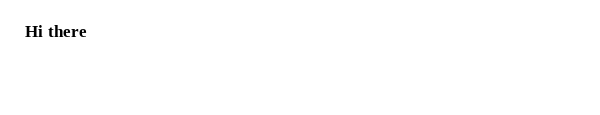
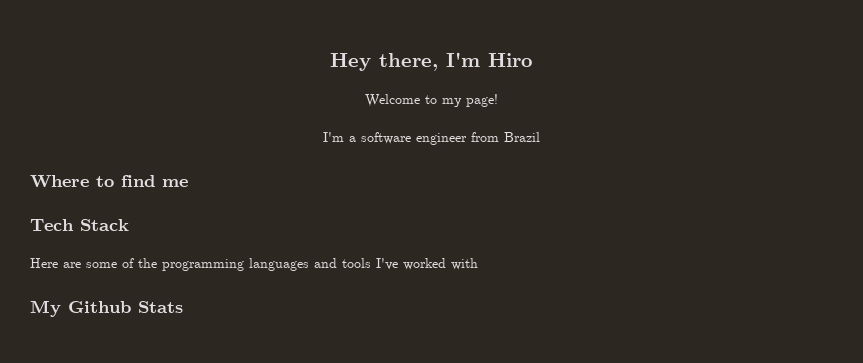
[25,25,87,37] Hi there -> [330,52,533,71] [365,94,498,107] [323,132,540,145] [30,175,188,188] [30,219,129,231] [30,258,478,271] [30,300,183,317] Hey there, I'm Hiro // Welcome to my page! // I'm a software engineer from Brazil // Where to find me // Tech Stack // Here are some of the programming languages and tools I've worked with // My Github Stats

